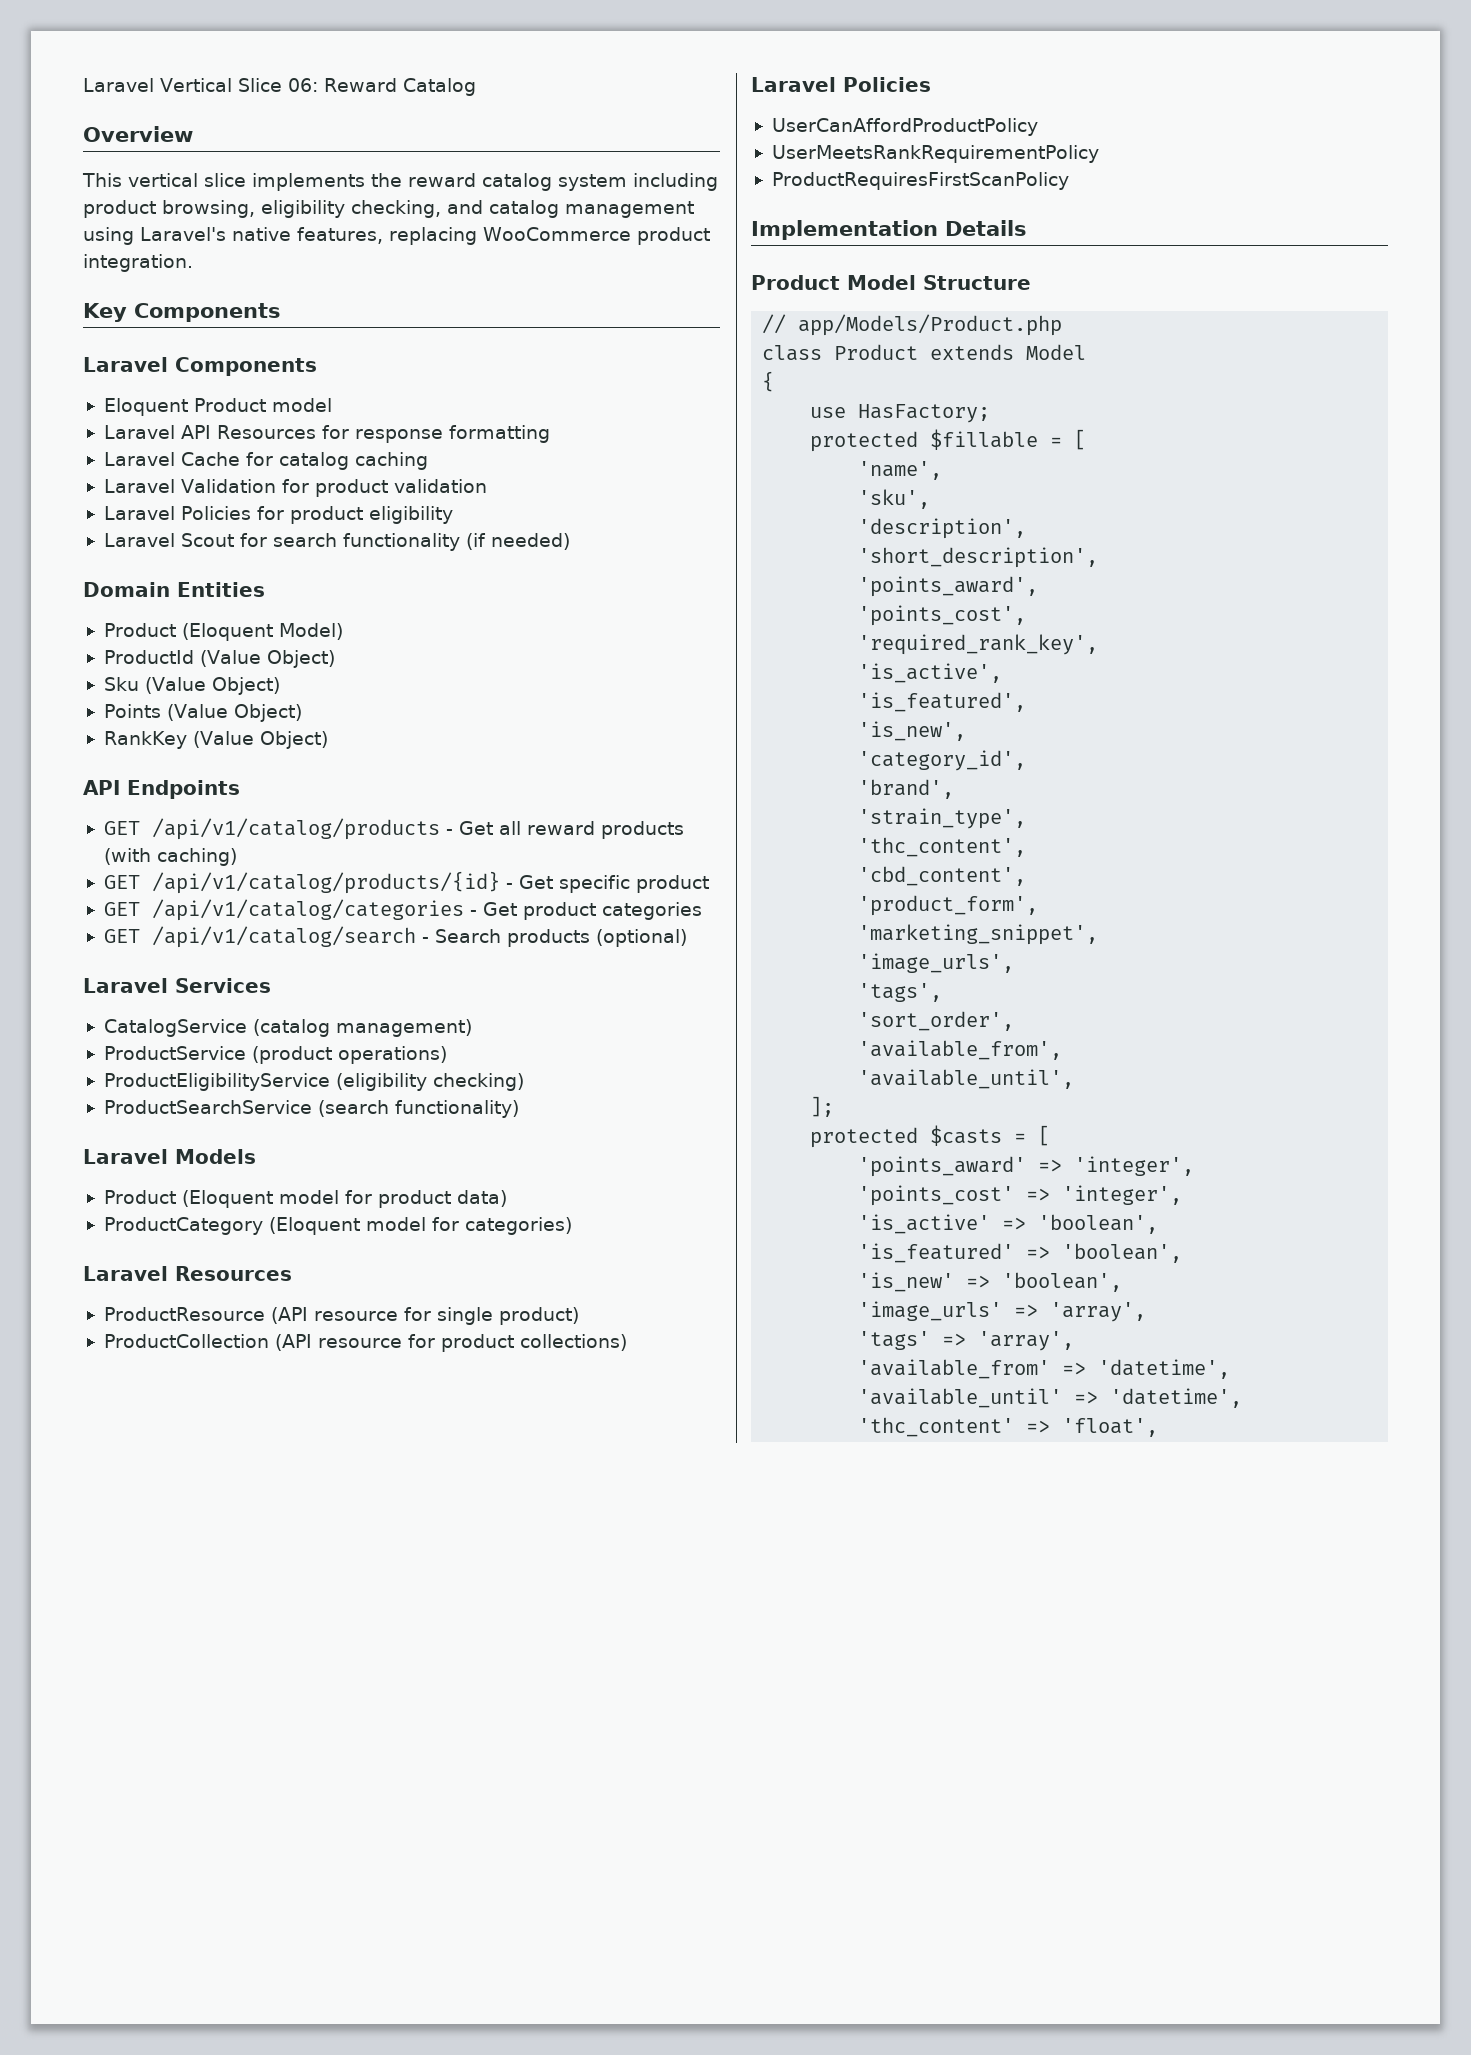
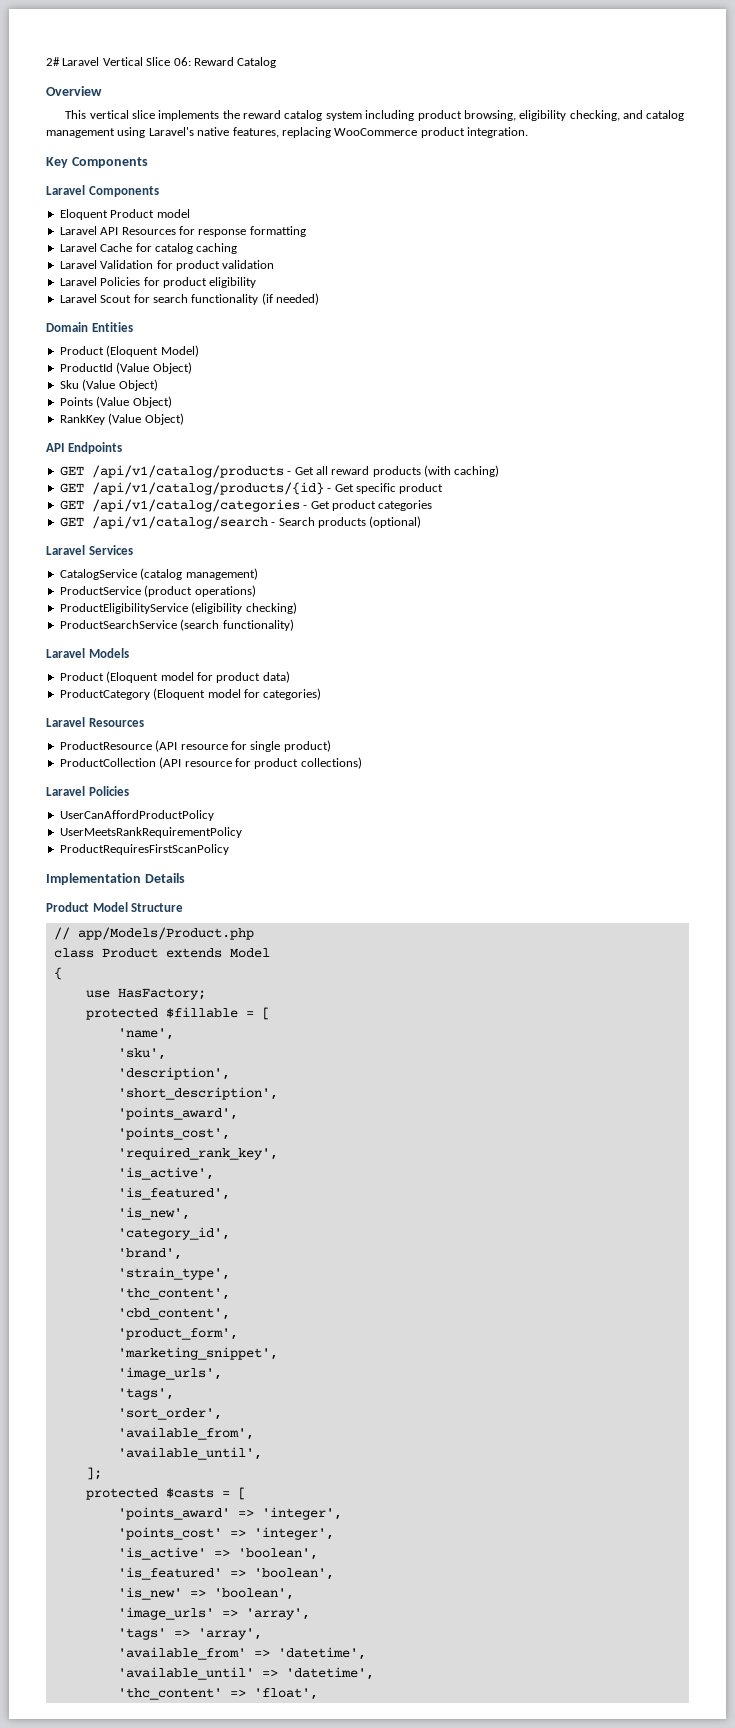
(83, 85) none -> [46,57,60,66] 2#

